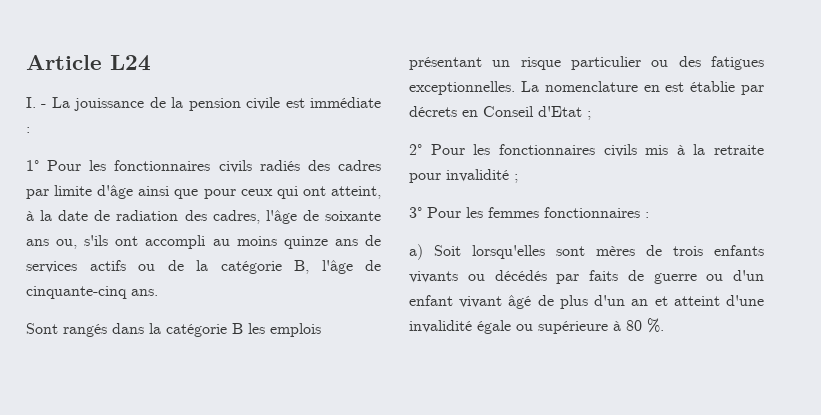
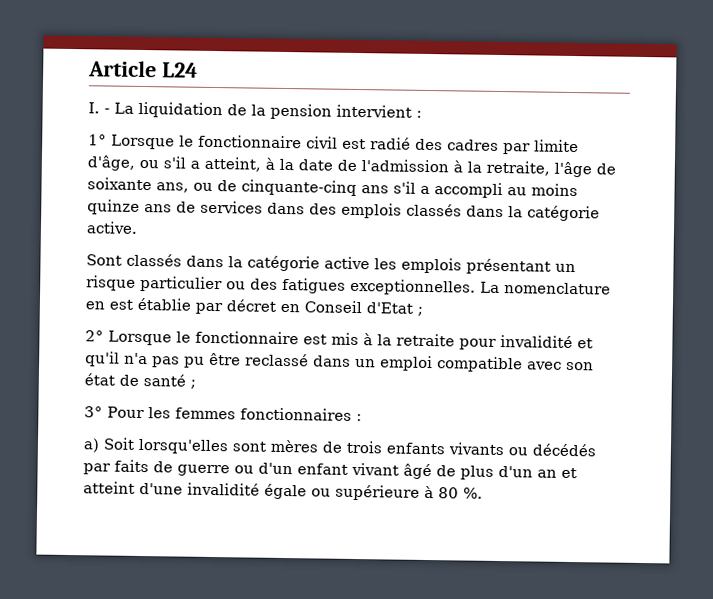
[74,98,145,111] jouissance -> [138,101,223,119] liquidation
[246,97,382,110] civile est immédiate -> [336,104,412,118] intervient
[47,160,381,173] [26,185,326,199] Pour les fonctionnaires civils radiés des cadres par limite d'âge ainsi que pour ceux qui ont -> [111,134,579,155] [87,155,200,171] Lorsque le fonctionnaire civil est radié des cadres par limite d'âge, ou s'il a
[116,210,381,224] [26,235,139,249] radiation des cadres, l'âge de soixante ans ou, s'ils ont -> [361,159,616,178] [87,177,430,196] l'admission à la retraite, l'âge de soixante ans, ou de cinquante-cinq ans s'il a
[89,260,381,274] [26,286,158,299] [26,323,243,337] actifs ou de la catégorie B, l'âge de cinquante-cinq ans. // Sont rangés dans la catégorie B -> [267,202,600,222] [86,221,138,234] [86,253,370,272] dans des emplois classés dans la catégorie active. // Sont classés dans la catégorie active
[409,106,457,117] décrets -> [226,299,276,312] décret
[430,144,637,157] Pour les fonctionnaires civils -> [108,330,327,346] Lorsque le fonctionnaire est
(509, 175) none -> [577,338,593,349] [85,351,594,373] [84,373,186,387] et qu'il n'a pas pu être reclassé dans un emploi compatible avec son état de santé

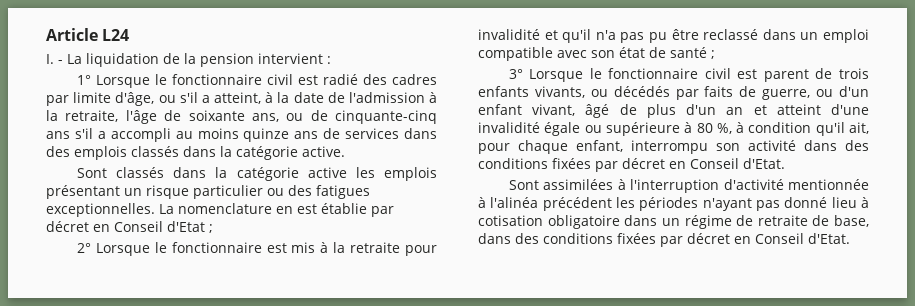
[107,406,362,422] [83,437,319,455] Pour les femmes fonctionnaires : // a) Soit lorsqu'elles sont mères -> [529,68,809,82] Lorsque le fonctionnaire civil est parent
[448,442,505,456] vivants -> [534,86,585,98] vivants,
[177,464,230,477] guerre -> [762,89,811,100] guerre,
[351,462,399,476] vivant -> [532,104,576,116] vivant,
[463,487,483,499] %. -> [716,122,869,136] [478,140,869,154] [478,158,785,172] [508,179,869,193] [478,197,869,211] [478,215,869,229] [478,233,850,247] %, à condition qu'il ait, pour chaque enfant, interrompu son activité dans des conditions fixées par décret en Conseil d'Etat. // Sont assimilées à l'interruption d'activité mentionnée à l'alinéa précédent les périodes n'ayant pas donné lieu à cotisation obligatoire dans un régime de retraite de base, dans des conditions fixées par décret en Conseil d'Etat.

